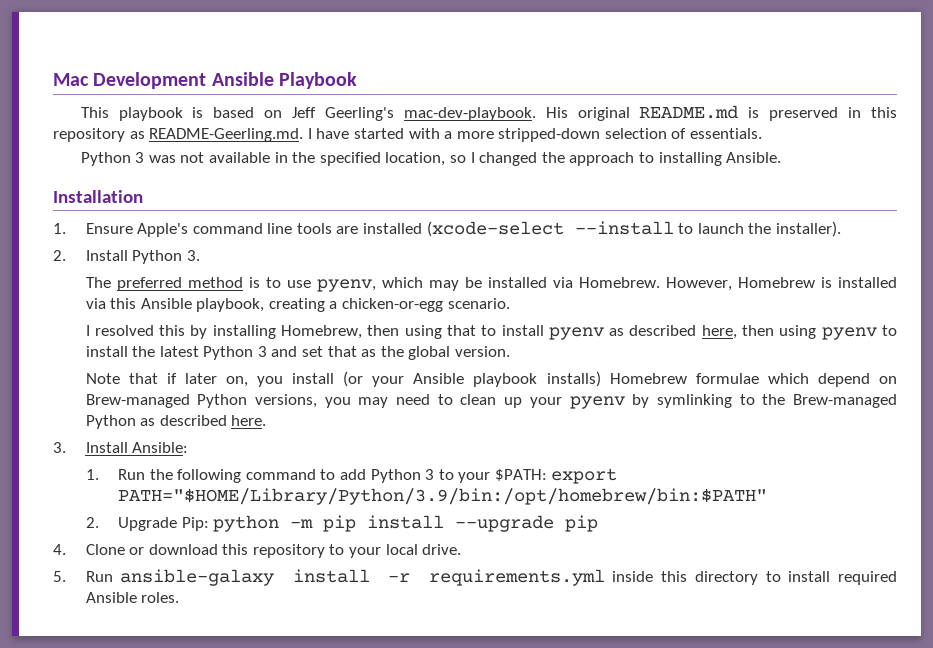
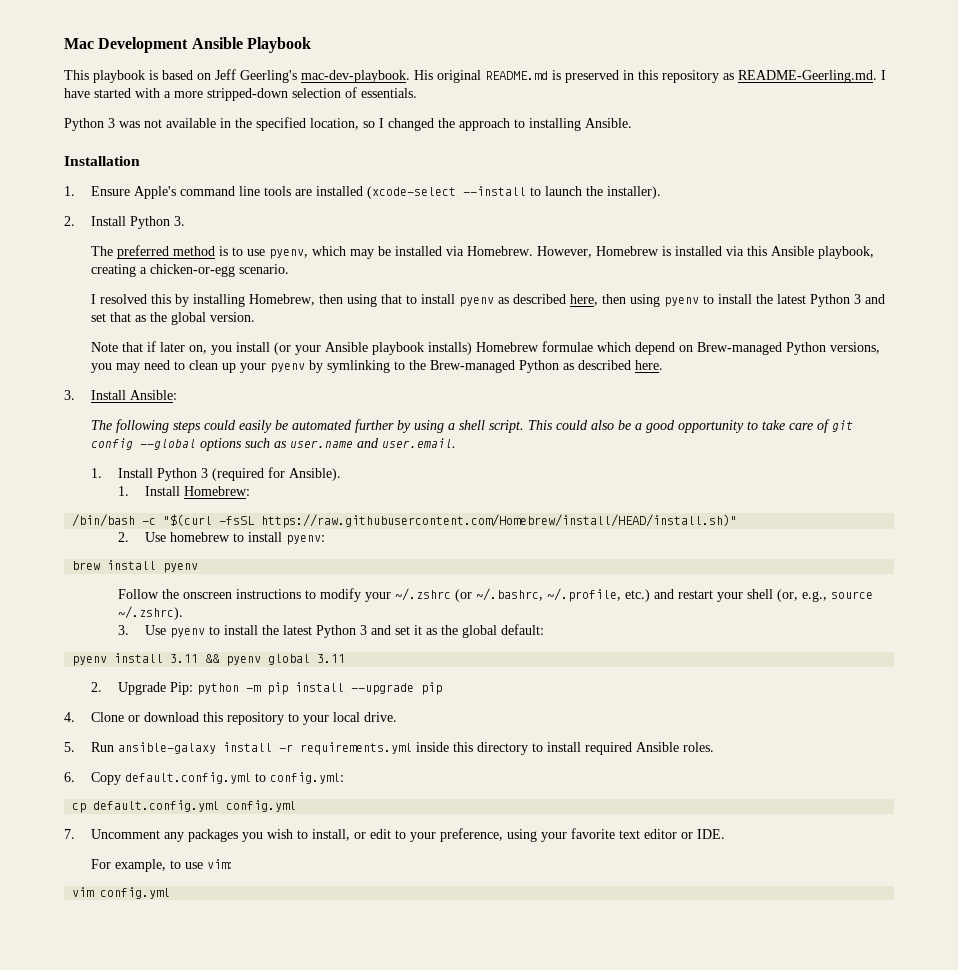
[85,468,618,484] [117,488,767,505] 1. Run the following command to add Python 3 to your $PATH: export PATH="$HOME/Library/Python/3.9/bin:/opt/homebrew/bin:$PATH" -> [91,419,854,433] [91,438,457,451] [91,467,342,481] [118,486,251,496] [72,514,738,528] [118,532,326,545] [72,560,199,573] [118,588,874,602] [118,606,184,620] [118,624,545,638] [72,653,346,666] The following steps could easily be automated further by using a shell script. This could also be a good opportunity to take care of git config --global options such as user.name and user.email. // 1. Install Python 3 (required for Ansible). // 1. Install Homebrew: // /bin/bash -c "$(curl -fsSL https://raw.githubusercontent.com/Homebrew/install/HEAD/install.sh)" // 2. Use homebrew to install pyenv: // brew install pyenv // Follow the onscreen instructions to modify your ~/.zshrc (or ~/.bashrc, ~/.profile, etc.) and restart your shell (or, e.g., source ~/.zshrc). // 3. Use pyenv to install the latest Python 3 and set it as the global default: // pyenv install 3.11 && pyenv global 3.11
(180, 597) none -> [64,772,345,785] [72,800,297,813] [64,828,726,842] [91,859,233,872] [72,887,171,899] // 6. Copy default.config.yml to config.yml: // cp default.config.yml config.yml // 7. Uncomment any packages you wish to install, or edit to your preference, using your favorite text editor or IDE. // For example, to use vim: // vim config.yml

